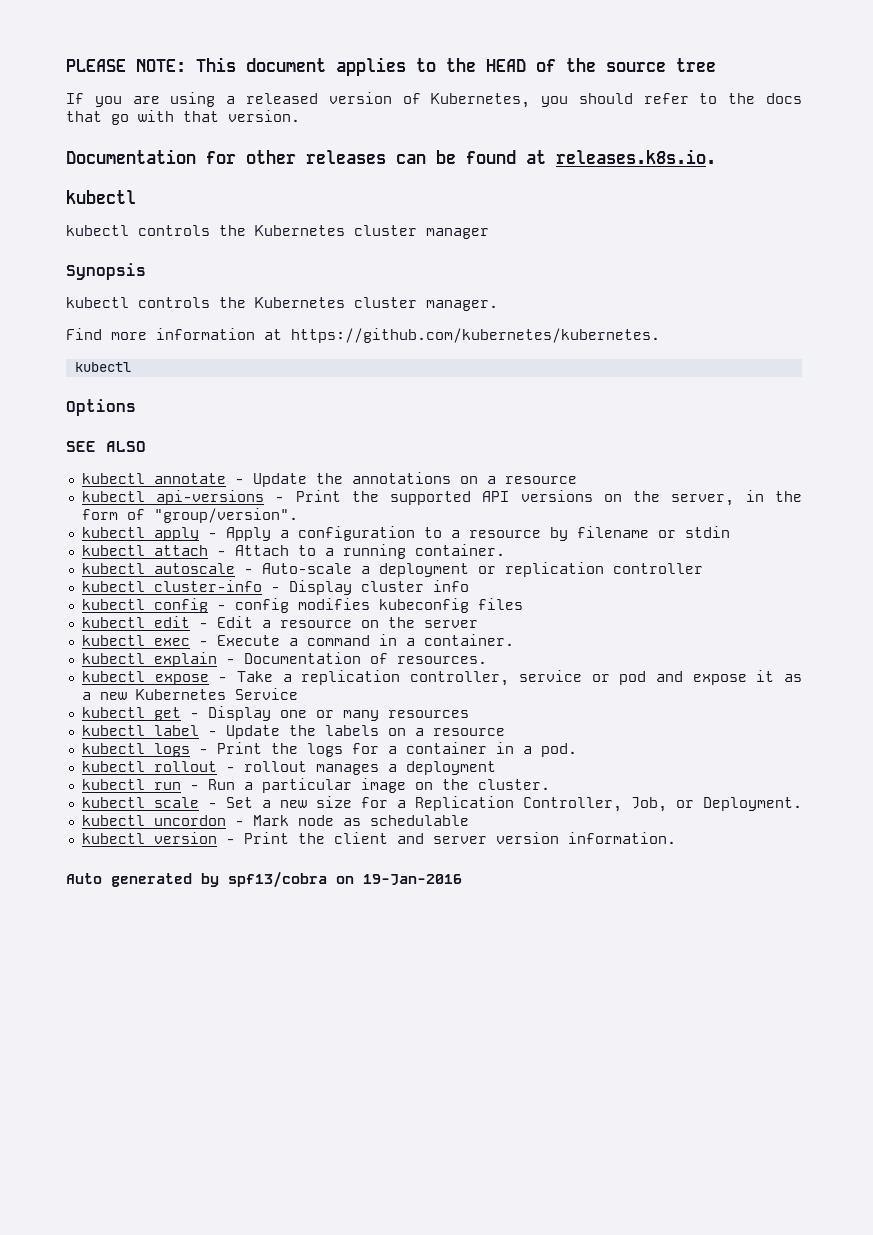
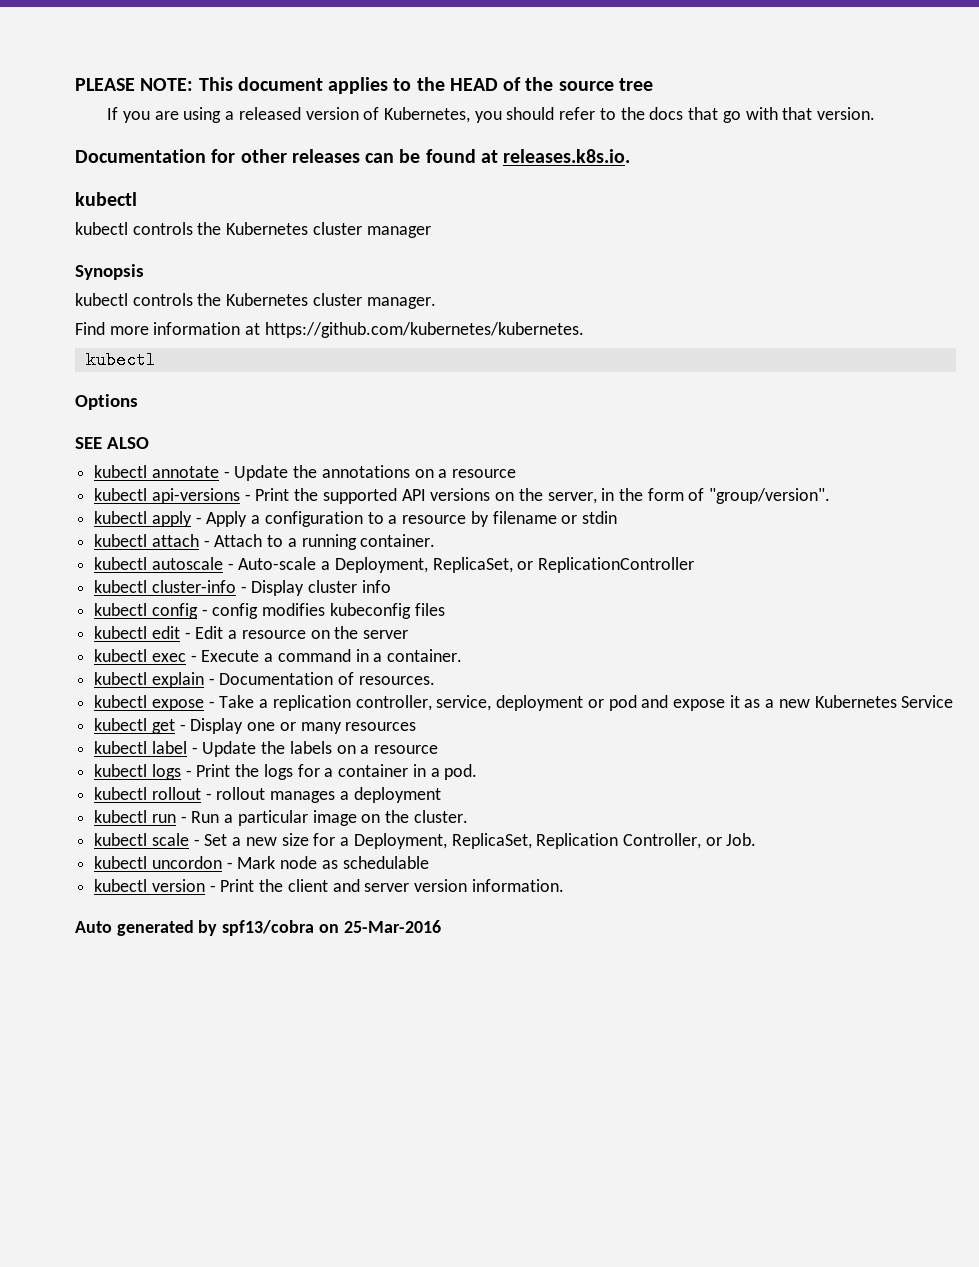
[378,562,703,577] deployment or replication controller -> [334,557,695,573] Deployment, ReplicaSet, or ReplicationController
[518,670,582,682] service -> [436,695,584,711] service, deployment
[414,796,802,812] Replication Controller, Job, or Deployment. -> [353,833,757,849] Deployment, ReplicaSet, Replication Controller, or Job.
[363,874,462,885] 19-Jan-2016 -> [343,920,441,933] 25-Mar-2016

